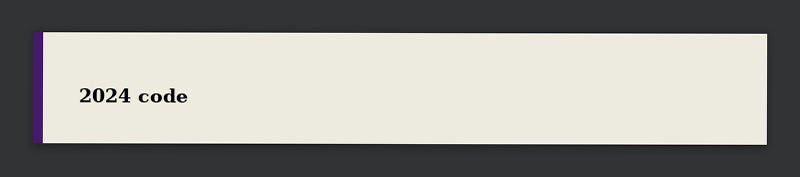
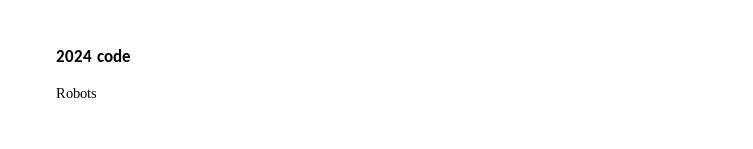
(188, 95) none -> [56,88,97,98] // Robots

